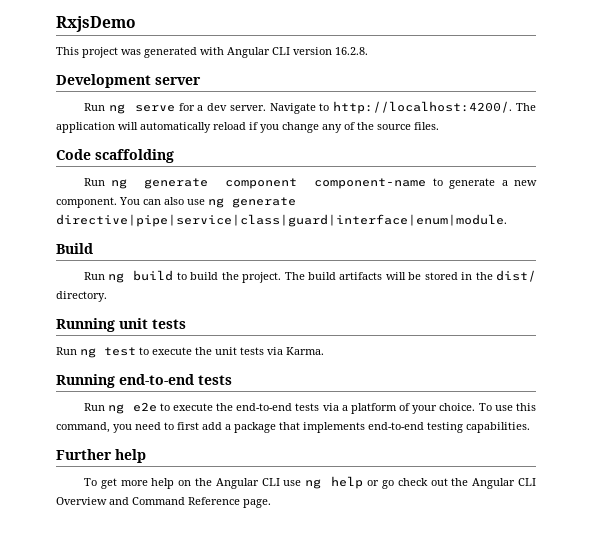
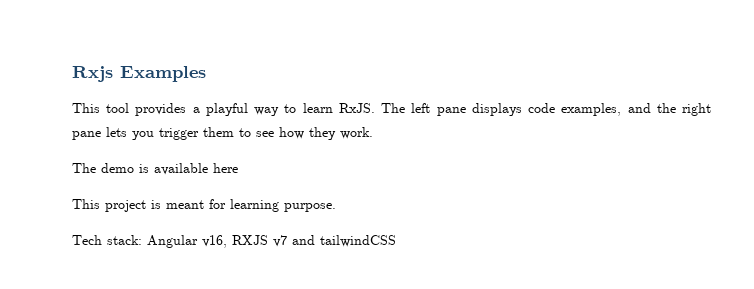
[56,16,136,32] [56,47,368,58] [56,74,201,88] [83,101,536,114] [56,122,439,133] [56,149,174,163] [83,178,537,189] [56,197,296,208] [56,214,507,227] [56,243,93,254] [83,270,536,283] [56,291,107,302] [56,318,186,332] [56,347,324,358] [56,374,232,388] [83,402,536,414] [56,422,530,433] [56,449,146,463] [83,476,536,489] [56,497,271,508] RxjsDemo // This project was generated with Angular CLI version 16.2.8. // Development server // Run ng serve for a dev server. Navigate to http://localhost:4200/. The application will automatically reload if you change any of the source files. // Code scaffolding // Run ng generate component component-name to generate a new component. You can also use ng generate directive|pipe|service|class|guard|interface|enum|module. // Build // Run ng build to build the project. The build artifacts will be stored in the dist/ directory. // Running unit tests // Run ng test to execute the unit tests via Karma. // Running end-to-end tests // Run ng e2e to execute the end-to-end tests via a platform of your choice. To use this command, you need to first add a package that implements end-to-end testing capabilities. // Further help // To get more help on the Angular CLI use ng help or go check out the Angular CLI Overview and Command Reference page. -> [72,66,206,82] [72,103,712,116] [72,127,373,140] [72,163,238,175] [72,199,336,212] [72,235,396,248] Rxjs Examples // This tool provides a playful way to learn RxJS. The left pane displays code examples, and the right pane lets you trigger them to see how they work. // The demo is available here // This project is meant for learning purpose. // Tech stack: Angular v16, RXJS v7 and tailwindCSS

